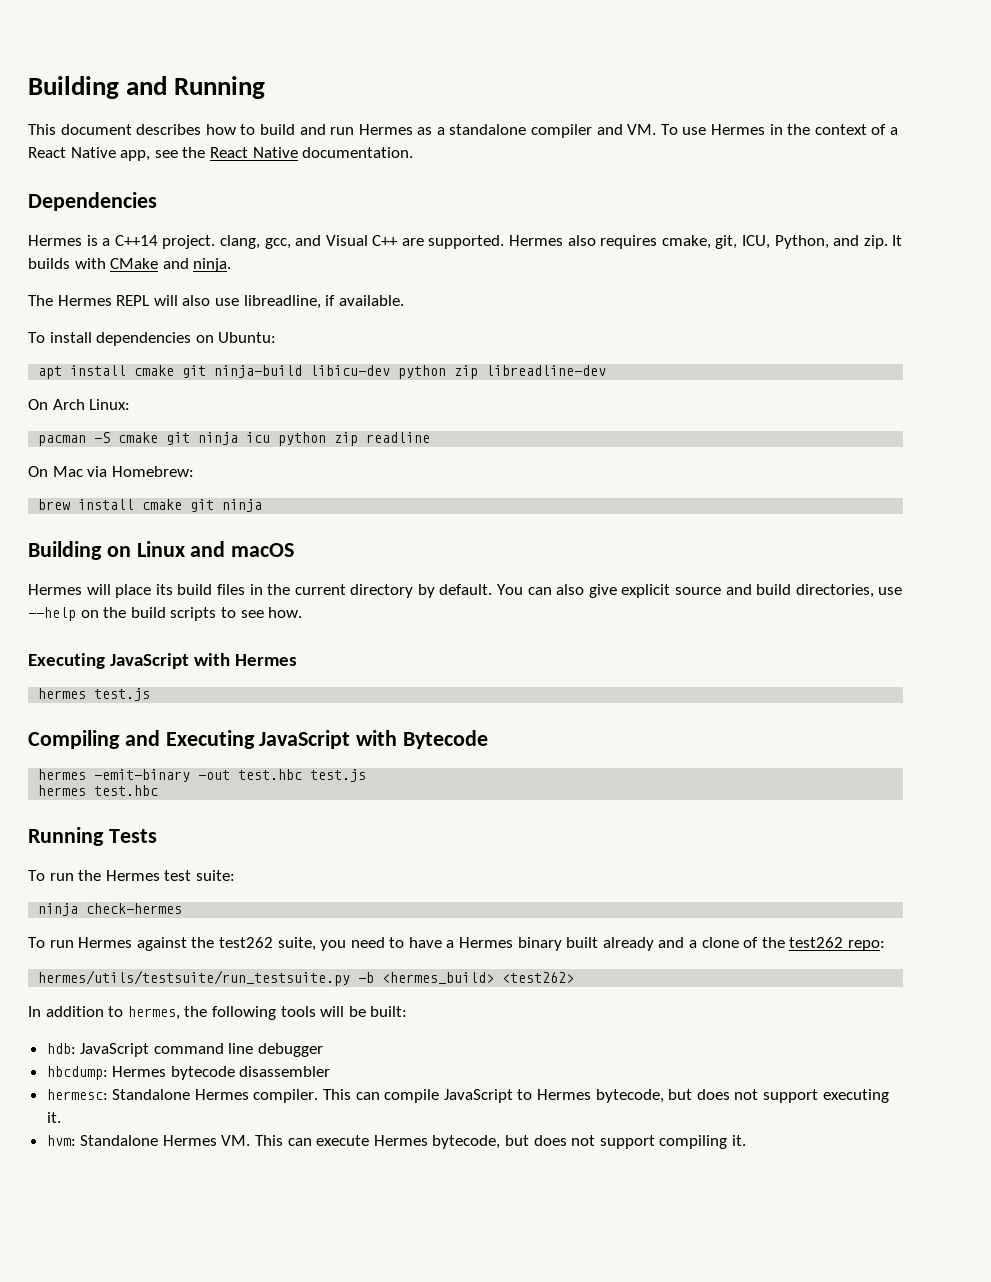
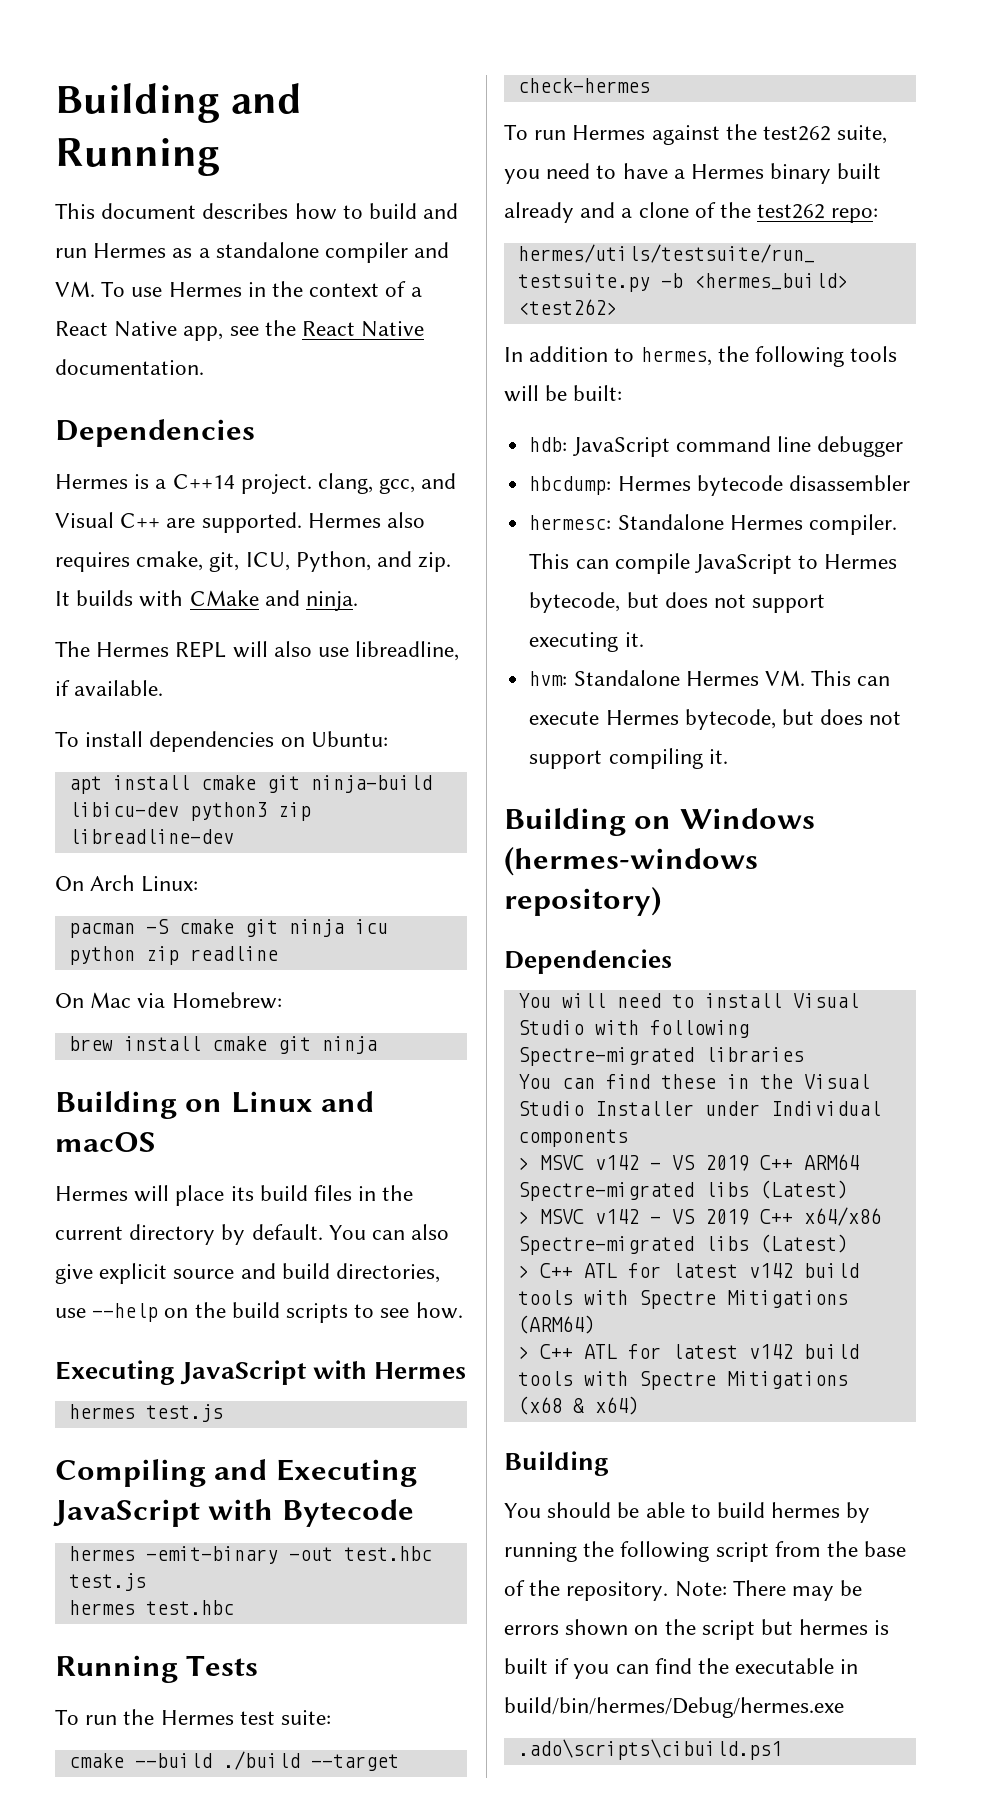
[398,365,447,379] python -> [189,802,267,821] python3
[38,903,79,916] ninja -> [68,1751,399,1771] cmake --build ./build --target
(746, 1140) none -> [504,808,815,836] [504,847,758,876] [504,887,661,916] [504,949,672,974] [517,993,859,1008] [517,1020,749,1038] [517,1047,804,1066] [517,1074,870,1089] [517,1101,881,1116] [517,1129,628,1147] [517,1154,859,1171] [517,1180,848,1201] [517,1207,881,1226] [517,1234,848,1255] [517,1263,859,1278] [517,1290,848,1309] [517,1315,595,1334] [517,1344,859,1359] [517,1371,848,1390] [517,1396,639,1415] [504,1451,609,1476] [504,1502,871,1523] [504,1541,907,1562] [504,1580,863,1601] [504,1619,890,1640] [504,1658,859,1679] [504,1697,844,1718] [517,1739,782,1760] // Building on Windows (hermes-windows repository) // Dependencies // You will need to install Visual Studio with following Spectre-migrated libraries // You can find these in the Visual Studio Installer under Individual components // > MSVC v142 - VS 2019 C++ ARM64 Spectre-migrated libs (Latest) // > MSVC v142 - VS 2019 C++ x64/x86 Spectre-migrated libs (Latest) // > C++ ATL for latest v142 build tools with Spectre Mitigations (ARM64) // > C++ ATL for latest v142 build tools with Spectre Mitigations (x68 & x64) // Building // You should be able to build hermes by running the following script from the base of the repository. Note: There may be errors shown on the script but hermes is built if you can find the executable in build/bin/hermes/Debug/hermes.exe // .ado\scripts\cibuild.ps1

